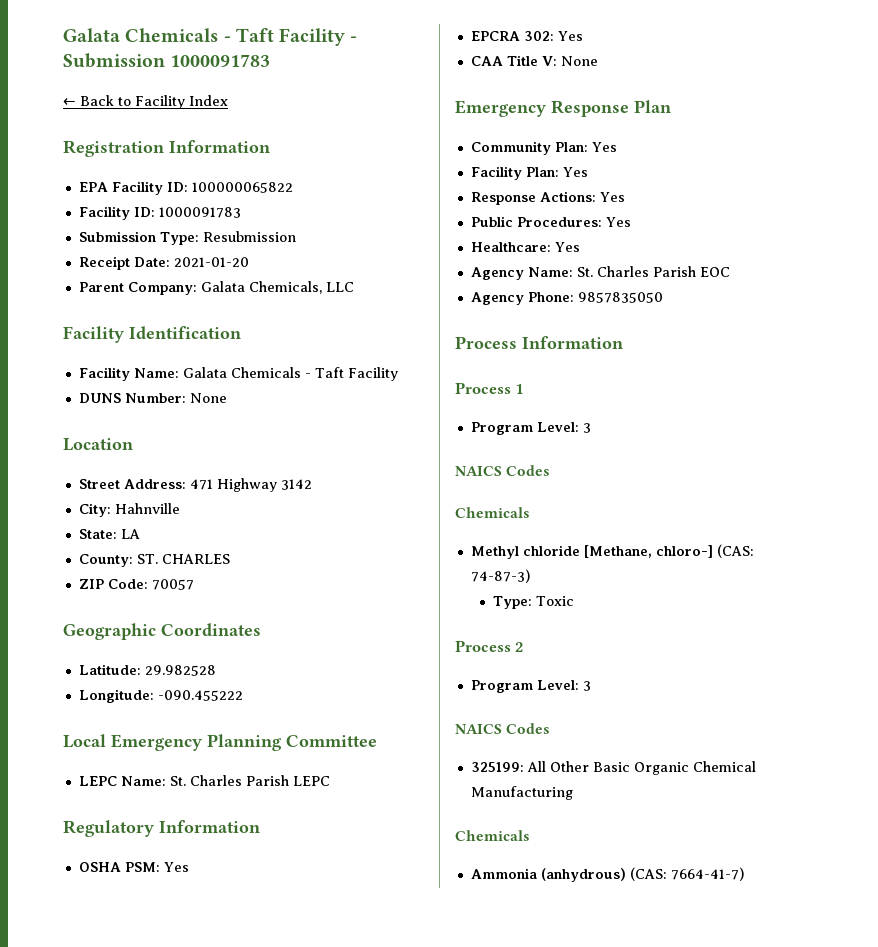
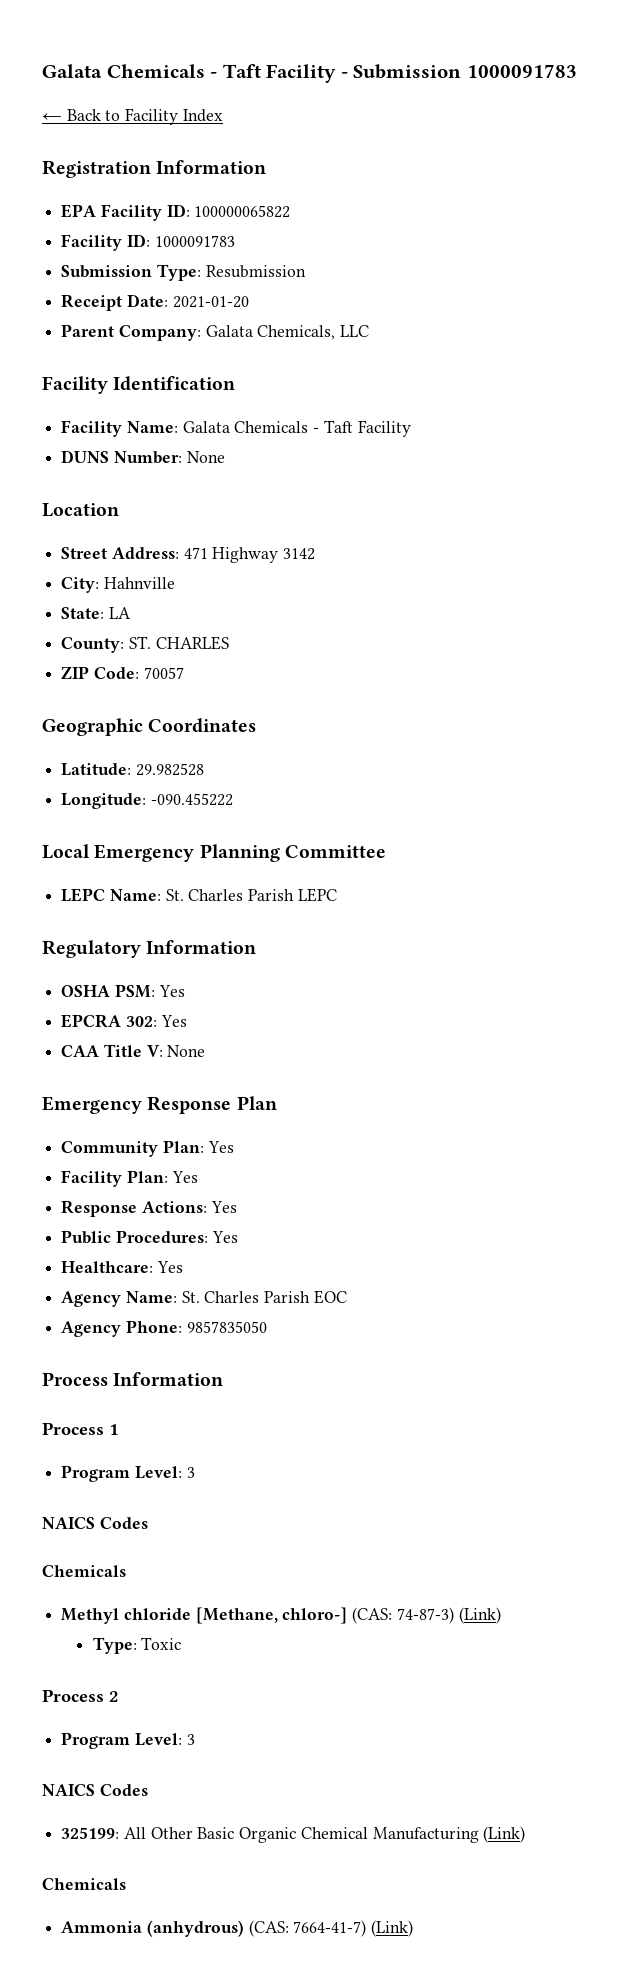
(530, 576) none -> [458,1607,501,1624] (Link)
(573, 793) none -> [483,1826,526,1843] (Link)
(744, 874) none -> [371,1920,414,1937] (Link)

